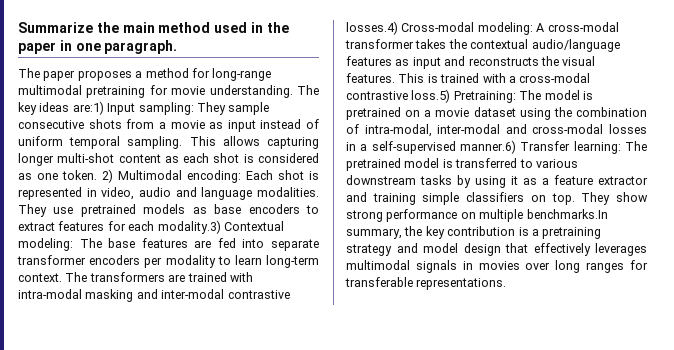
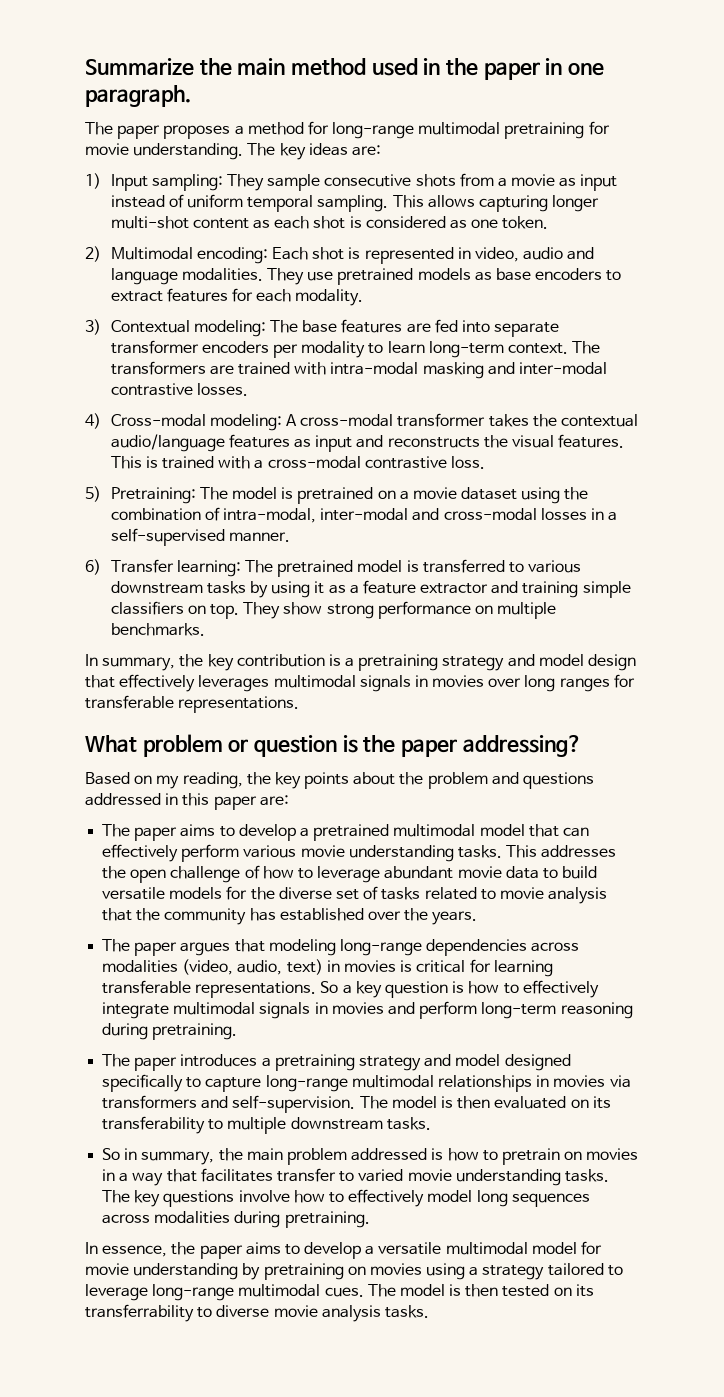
[72,101,104,115] are:1) -> [351,145,381,156] [85,173,101,189] are: // 1)
(97, 175) none -> (549, 222) //
[157,220,221,234] modality.3) -> [295,289,364,306] [85,319,101,335] modality. // 3)
[346,21,398,35] losses.4) -> [196,383,248,396] [85,413,101,429] losses. // 4)
[411,89,451,103] loss.5) -> [450,456,485,469] [85,486,101,502] loss. // 5)
[460,140,516,154] manner.6) -> [228,532,290,542] [85,559,101,575] manner. // 6)
[526,209,608,219] benchmarks.In -> [110,623,205,636] [85,654,98,666] benchmarks. // In
(507, 284) none -> [85,734,582,757] [85,772,595,789] [85,793,289,810] [102,824,589,841] [102,844,617,862] [102,865,598,883] [102,886,608,904] [102,908,478,925] [102,939,580,956] [102,959,553,977] [102,980,599,998] [102,1001,633,1019] [102,1023,238,1040] [102,1054,571,1071] [102,1074,631,1092] [102,1095,611,1113] [102,1116,431,1134] [102,1148,639,1165] [102,1168,609,1186] [102,1189,590,1207] [102,1211,370,1228] [85,1241,603,1259] [85,1263,623,1280] [85,1284,594,1301] [85,1304,429,1322] // What problem or question is the paper addressing? // Based on my reading, the key points about the problem and questions addressed in this paper are: // The paper aims to develop a pretrained multimodal model that can effectively perform various movie understanding tasks. This addresses the open challenge of how to leverage abundant movie data to build versatile models for the diverse set of tasks related to movie analysis that the community has established over the years. // The paper argues that modeling long-range dependencies across modalities (video, audio, text) in movies is critical for learning transferable representations. So a key question is how to effectively integrate multimodal signals in movies and perform long-term reasoning during pretraining. // The paper introduces a pretraining strategy and model designed specifically to capture long-range multimodal relationships in movies via transformers and self-supervision. The model is then evaluated on its transferability to multiple downstream tasks. // So in summary, the main problem addressed is how to pretrain on movies in a way that facilitates transfer to varied movie understanding tasks. The key questions involve how to effectively model long sequences across modalities during pretraining. // In essence, the paper aims to develop a versatile multimodal model for movie understanding by pretraining on movies using a strategy tailored to leverage long-range multimodal cues. The model is then tested on its transferrability to diverse movie analysis tasks.

